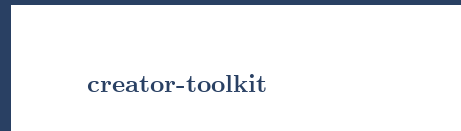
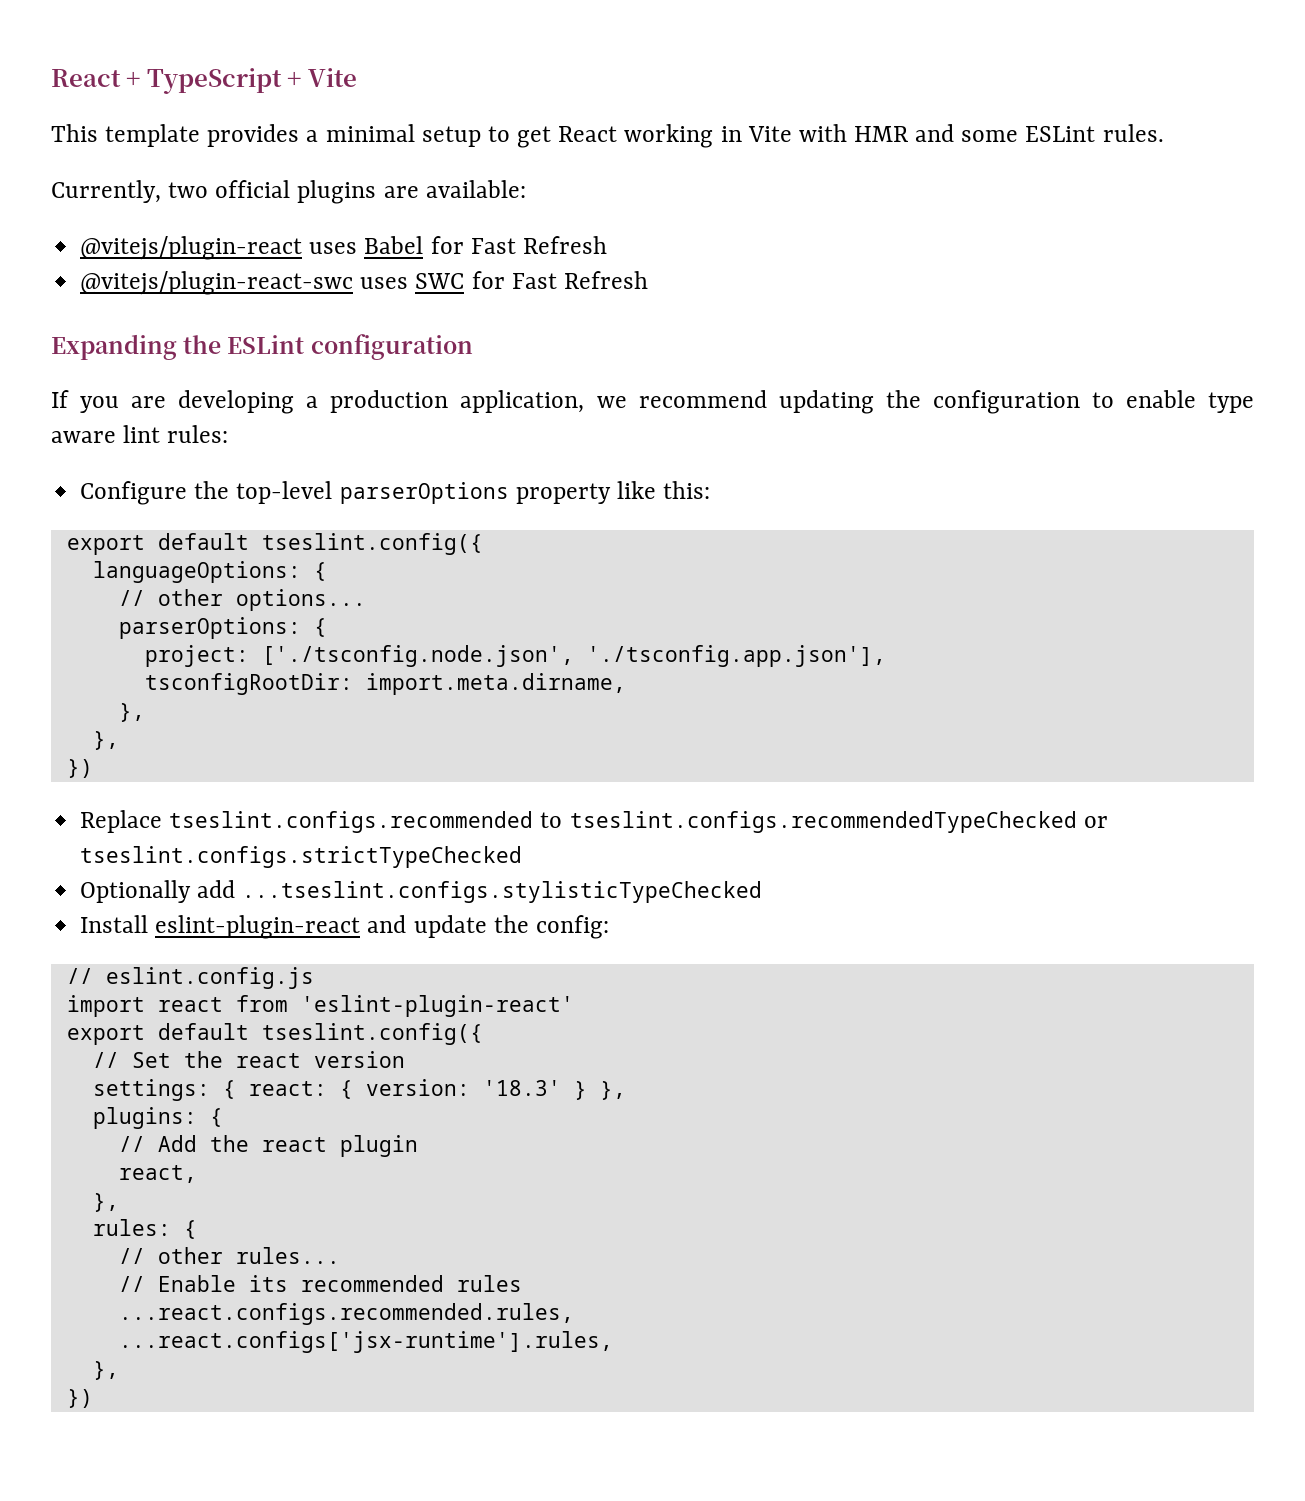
[87,74,267,92] creator-toolkit -> [51,68,357,94] [51,124,1164,148] [51,180,526,204] [80,236,607,260] [80,271,648,295] [51,334,473,360] [51,390,1255,414] [51,425,229,443] [80,481,711,505] [66,533,483,555] [92,561,327,583] [118,589,366,611] [118,617,327,639] [144,645,886,667] [144,673,626,695] [118,703,145,722] [92,731,119,750] [66,759,93,778] [80,810,1108,833] [80,846,523,868] [80,880,763,903] [80,915,609,939] [66,967,314,989] [66,995,574,1017] [66,1023,483,1045] [92,1051,405,1068] [92,1079,626,1101] [92,1107,223,1129] [118,1135,418,1157] [118,1165,197,1183] [92,1193,119,1212] [92,1219,197,1239] [118,1247,340,1264] [118,1275,522,1292] [118,1303,574,1325] [118,1331,613,1353] [92,1361,119,1380] [66,1389,93,1408] React + TypeScript + Vite // This template provides a minimal setup to get React working in Vite with HMR and some ESLint rules. // Currently, two official plugins are available: // @vitejs/plugin-react uses Babel for Fast Refresh // @vitejs/plugin-react-swc uses SWC for Fast Refresh // Expanding the ESLint configuration // If you are developing a production application, we recommend updating the configuration to enable type aware lint rules: // Configure the top-level parserOptions property like this: // export default tseslint.config({ // languageOptions: { // // other options... // parserOptions: { // project: ['./tsconfig.node.json', './tsconfig.app.json'], // tsconfigRootDir: import.meta.dirname, // }, // }, // }) // Replace tseslint.configs.recommended to tseslint.configs.recommendedTypeChecked or tseslint.configs.strictTypeChecked // Optionally add ...tseslint.configs.stylisticTypeChecked // Install eslint-plugin-react and update the config: // // eslint.config.js // import react from 'eslint-plugin-react' // export default tseslint.config({ // // Set the react version // settings: { react: { version: '18.3' } }, // plugins: { // // Add the react plugin // react, // }, // rules: { // // other rules... // // Enable its recommended rules // ...react.configs.recommended.rules, // ...react.configs['jsx-runtime'].rules, // }, // })

